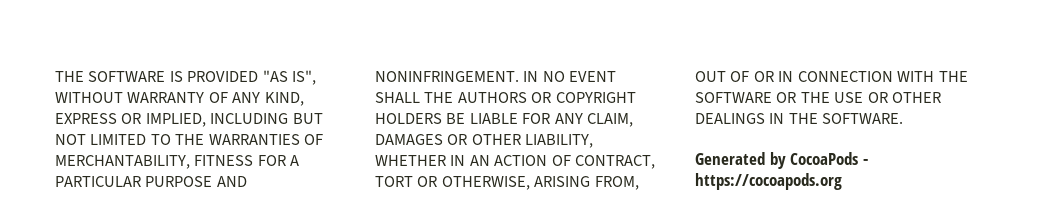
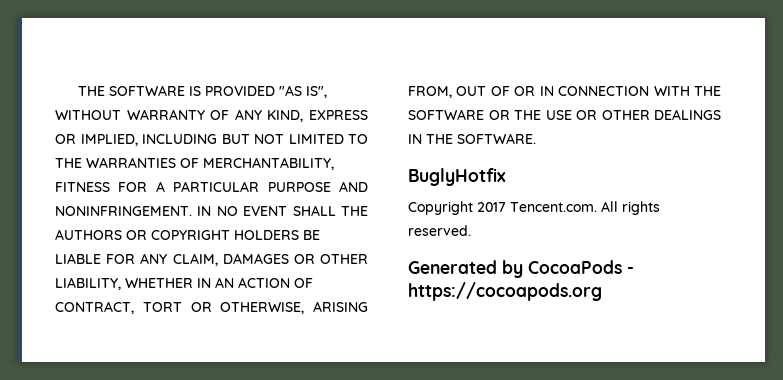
(904, 118) none -> [408,168,506,186] [408,201,660,215] [408,225,471,236] // BuglyHotfix // Copyright 2017 Tencent.com. All rights reserved.

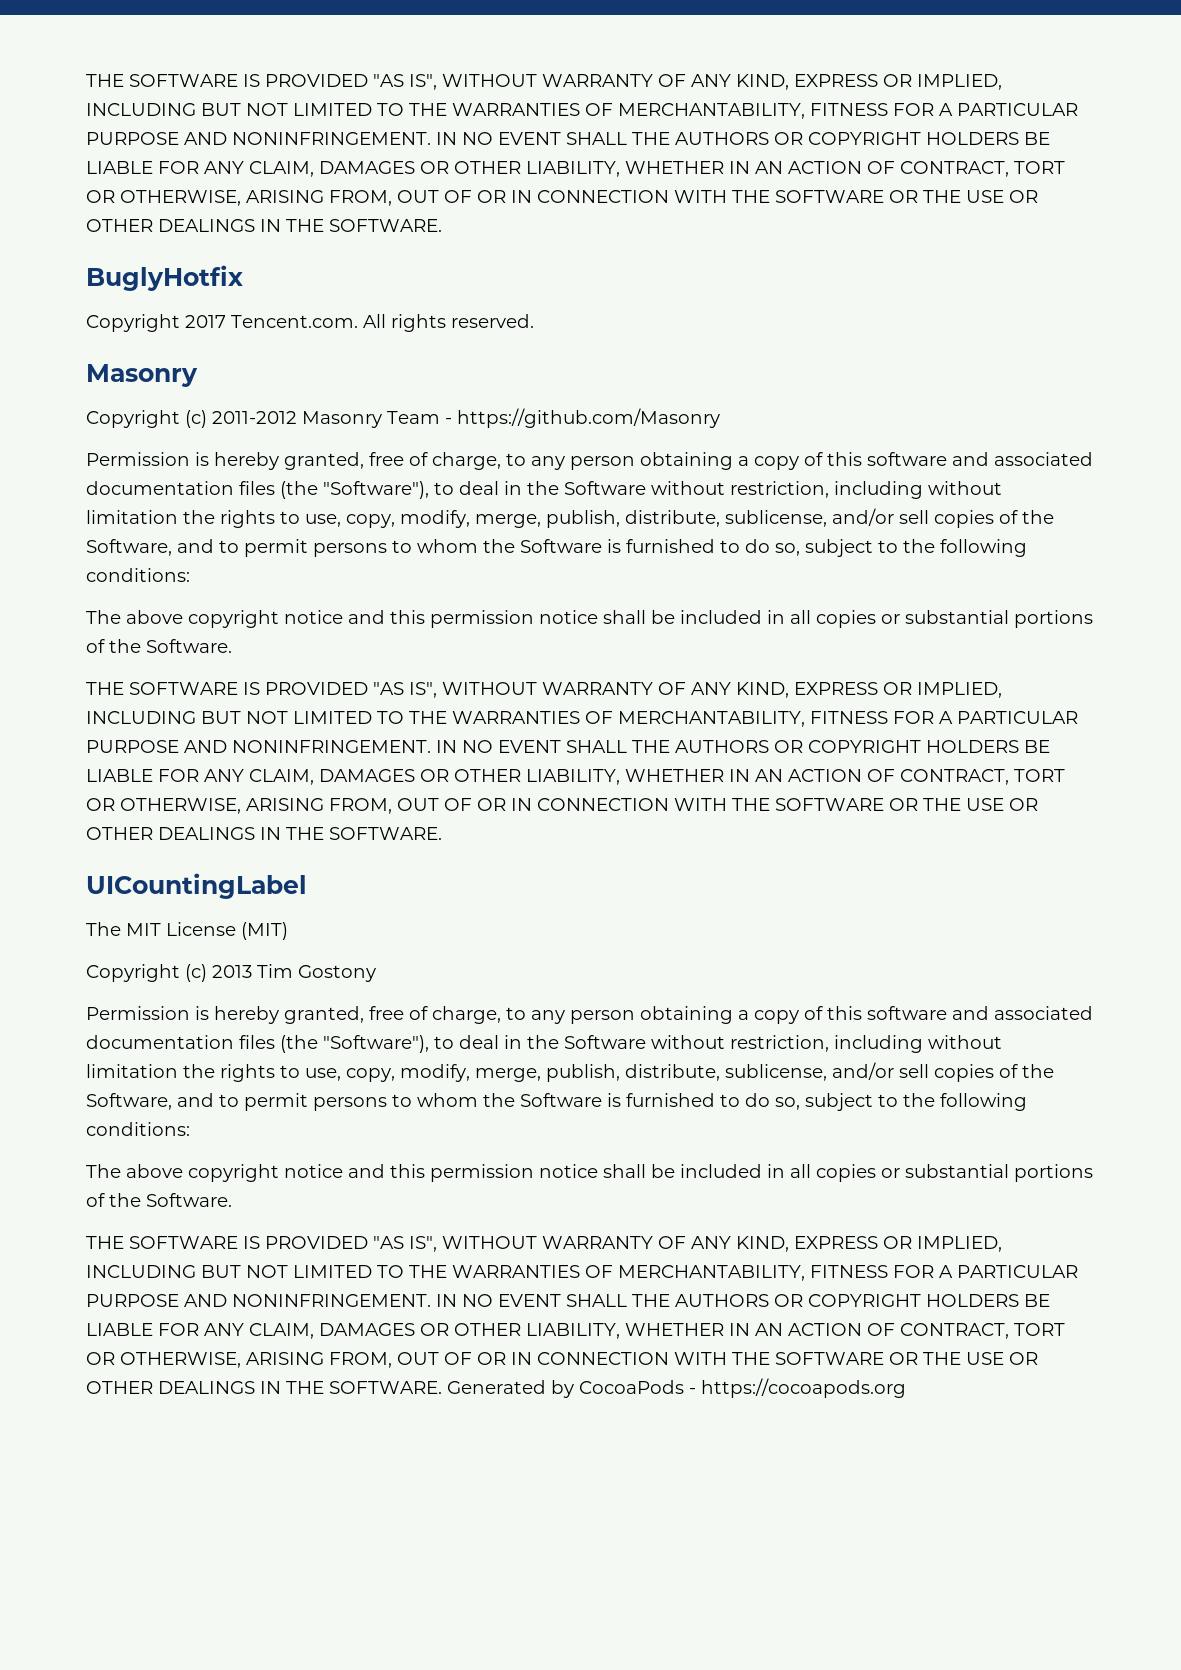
(471, 230) none -> [86,364,198,387] [86,408,720,428] [86,452,1093,470] [86,481,1002,499] [86,508,1054,528] [86,539,1027,557] [86,568,190,582] [86,610,1093,628] [86,639,232,653] [86,682,1002,698] [86,711,1078,727] [86,740,1050,753] [86,769,1065,785] [86,798,1038,814] [86,827,442,840] [86,873,307,899] [86,922,288,940] [86,964,376,982] [86,1006,1093,1024] [86,1035,1002,1053] [86,1062,1054,1082] [86,1093,1027,1111] [86,1122,190,1136] [86,1164,1093,1182] [86,1193,232,1207] [86,1236,1002,1252] [86,1265,1078,1281] [86,1294,1050,1307] [86,1323,1065,1339] [86,1352,1038,1368] [86,1381,442,1394] Masonry // Copyright (c) 2011-2012 Masonry Team - https://github.com/Masonry // Permission is hereby granted, free of charge, to any person obtaining a copy of this software and associated documentation files (the "Software"), to deal in the Software without restriction, including without limitation the rights to use, copy, modify, merge, publish, distribute, sublicense, and/or sell copies of the Software, and to permit persons to whom the Software is furnished to do so, subject to the following conditions: // The above copyright notice and this permission notice shall be included in all copies or substantial portions of the Software. // THE SOFTWARE IS PROVIDED "AS IS", WITHOUT WARRANTY OF ANY KIND, EXPRESS OR IMPLIED, INCLUDING BUT NOT LIMITED TO THE WARRANTIES OF MERCHANTABILITY, FITNESS FOR A PARTICULAR PURPOSE AND NONINFRINGEMENT. IN NO EVENT SHALL THE AUTHORS OR COPYRIGHT HOLDERS BE LIABLE FOR ANY CLAIM, DAMAGES OR OTHER LIABILITY, WHETHER IN AN ACTION OF CONTRACT, TORT OR OTHERWISE, ARISING FROM, OUT OF OR IN CONNECTION WITH THE SOFTWARE OR THE USE OR OTHER DEALINGS IN THE SOFTWARE. // UICountingLabel // The MIT License (MIT) // Copyright (c) 2013 Tim Gostony // Permission is hereby granted, free of charge, to any person obtaining a copy of this software and associated documentation files (the "Software"), to deal in the Software without restriction, including without limitation the rights to use, copy, modify, merge, publish, distribute, sublicense, and/or sell copies of the Software, and to permit persons to whom the Software is furnished to do so, subject to the following conditions: // The above copyright notice and this permission notice shall be included in all copies or substantial portions of the Software. // THE SOFTWARE IS PROVIDED "AS IS", WITHOUT WARRANTY OF ANY KIND, EXPRESS OR IMPLIED, INCLUDING BUT NOT LIMITED TO THE WARRANTIES OF MERCHANTABILITY, FITNESS FOR A PARTICULAR PURPOSE AND NONINFRINGEMENT. IN NO EVENT SHALL THE AUTHORS OR COPYRIGHT HOLDERS BE LIABLE FOR ANY CLAIM, DAMAGES OR OTHER LIABILITY, WHETHER IN AN ACTION OF CONTRACT, TORT OR OTHERWISE, ARISING FROM, OUT OF OR IN CONNECTION WITH THE SOFTWARE OR THE USE OR OTHER DEALINGS IN THE SOFTWARE.

